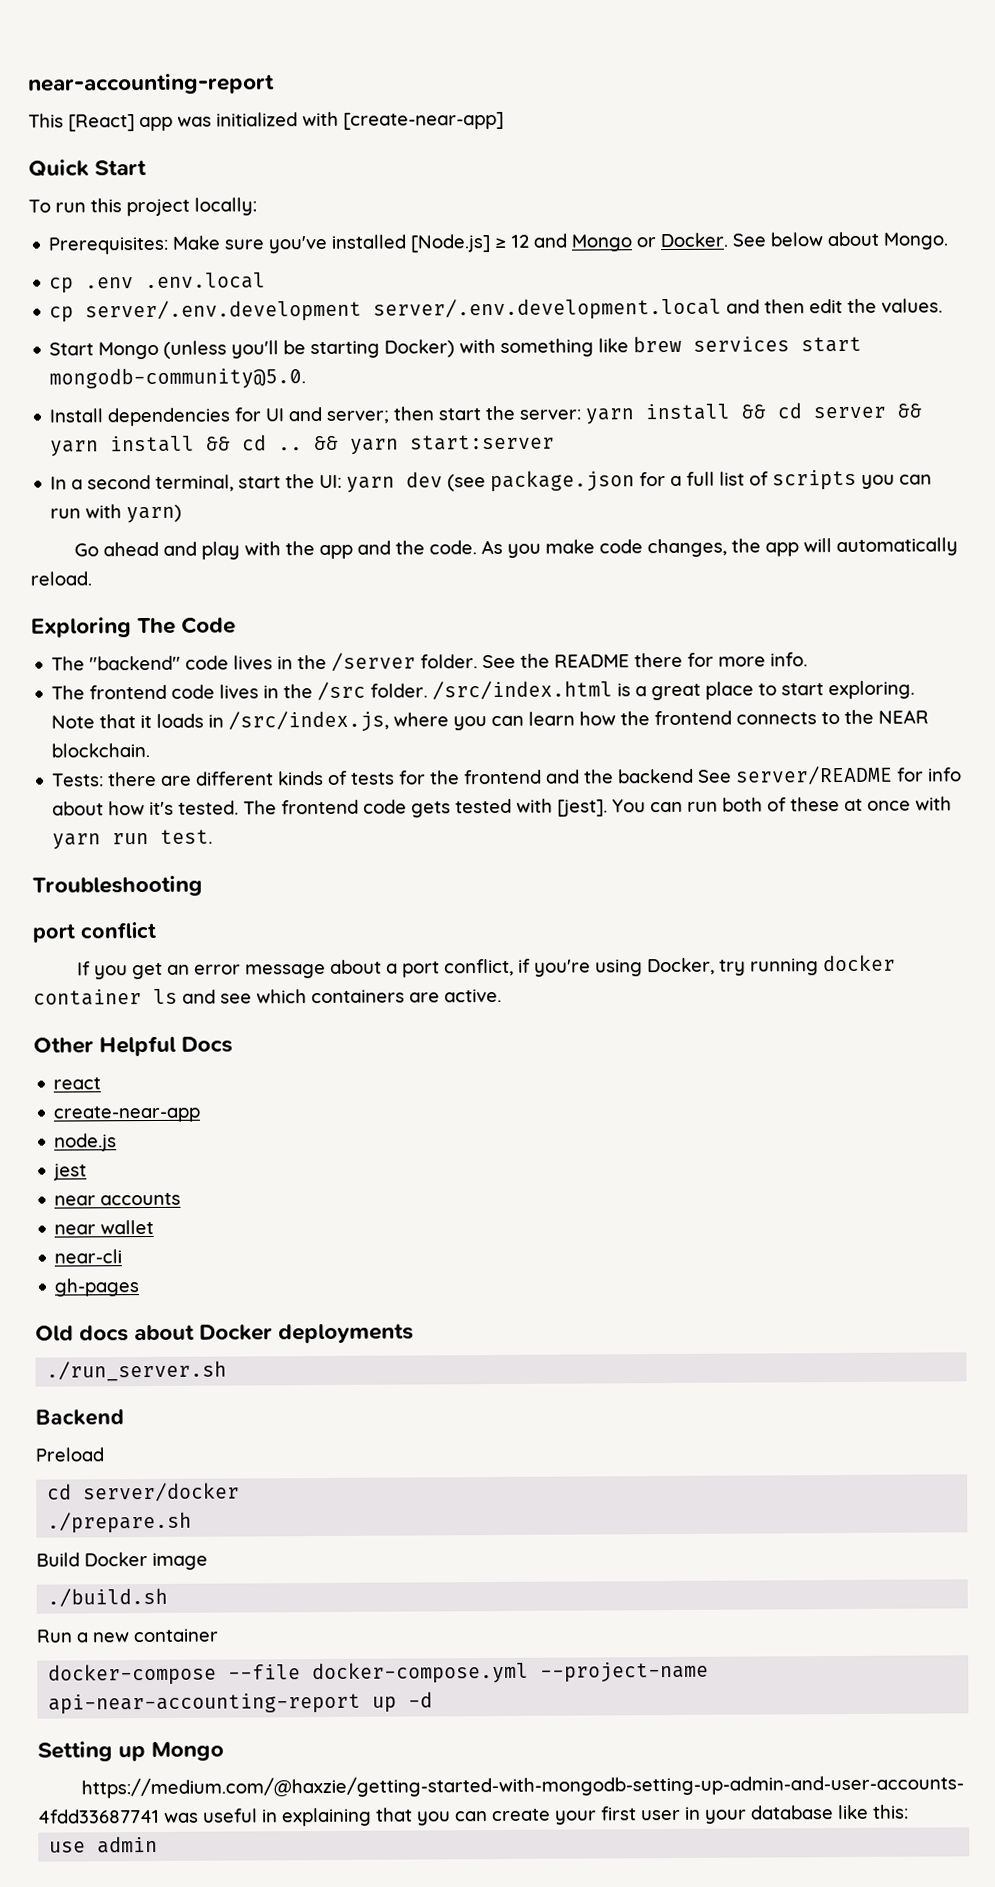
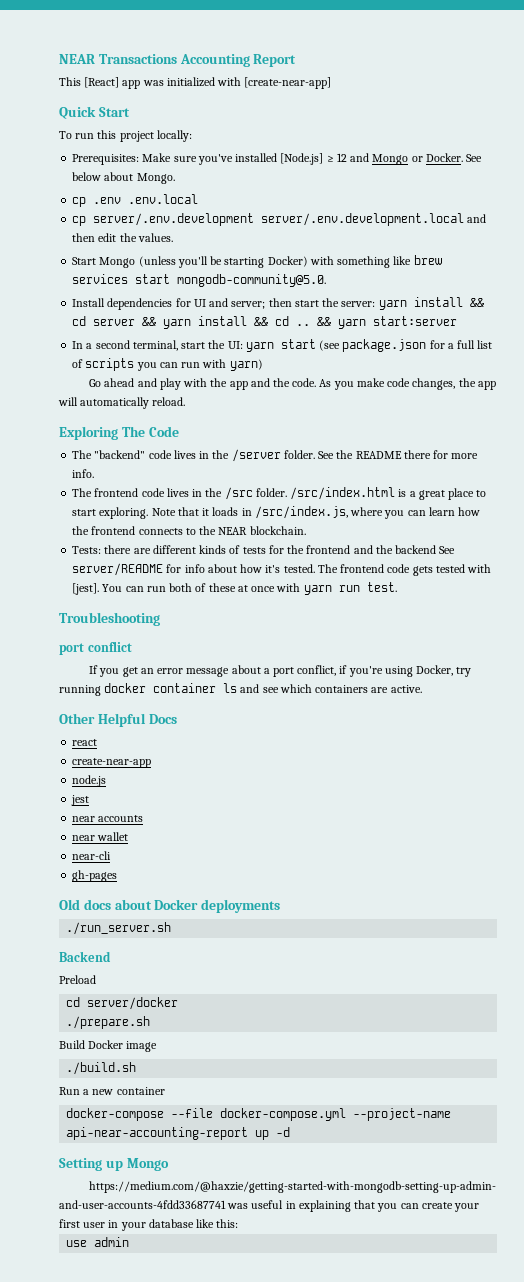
[27,73,275,95] near-accounting-report -> [59,54,297,67] NEAR Transactions Accounting Report
[406,471,444,488] dev -> [280,339,316,349] start

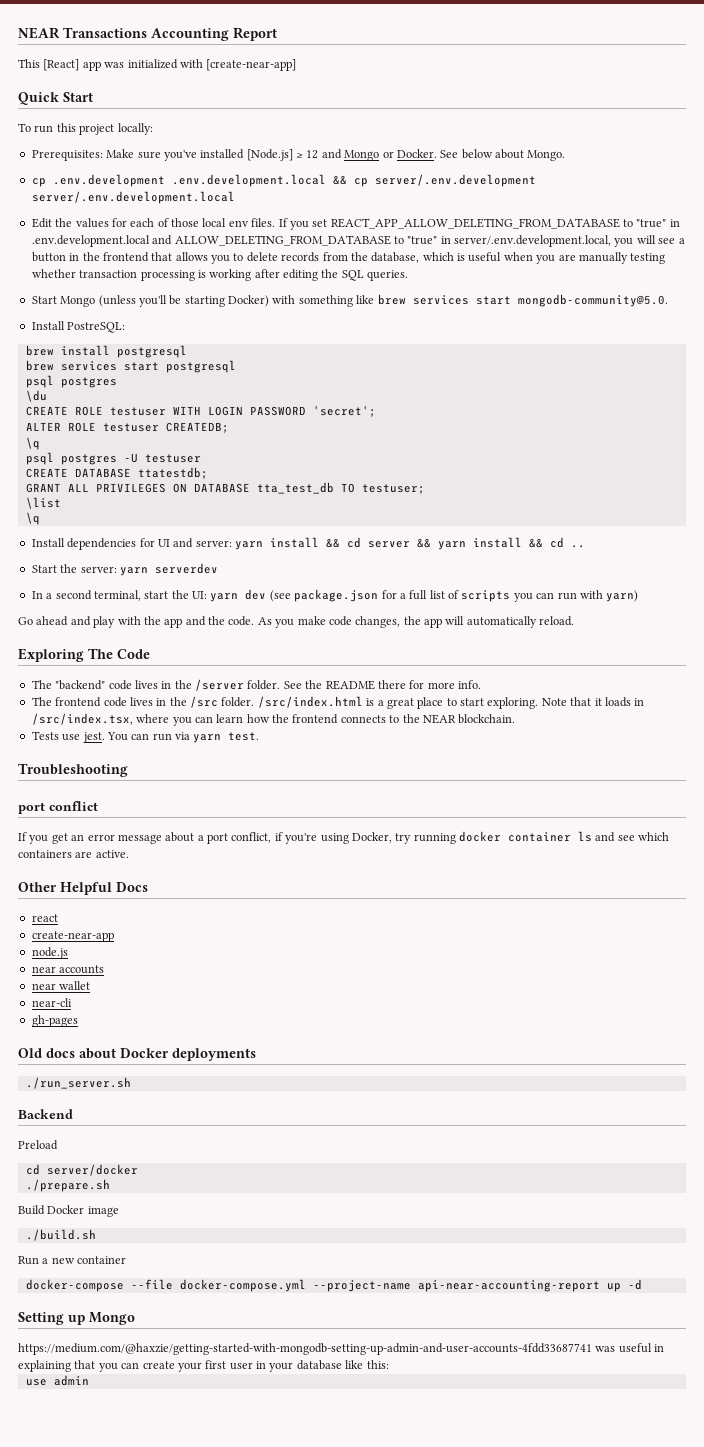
[93,194,199,204] .env .env.local // -> [52,174,347,187] .env.development .env.development.local &&
[467,214,487,223] [72,233,173,242] and then edit the values. -> [31,218,680,230] [31,235,685,247] [31,252,666,264] [31,269,409,281] // Edit the values for each of those local env files. If you set REACT_APP_ALLOW_DELETING_FROM_DATABASE to "true" in .env.development.local and ALLOW_DELETING_FROM_DATABASE to "true" in server/.env.development.local, you will see a button in the frontend that allows you to delete records from the database, which is useful when you are manually testing whether transaction processing is working after editing the SQL queries.
(327, 280) none -> [31,321,126,333] [25,345,187,358] [25,360,236,373] [25,375,117,388] [25,390,47,402] [25,406,376,417] [25,422,229,433] [25,437,40,450] [25,452,201,465] [25,467,208,479] [25,482,425,494] [25,497,61,509] [25,512,40,525] // Install PostreSQL: // brew install postgresql // brew services start postgresql // psql postgres // \du // CREATE ROLE testuser WITH LOGIN PASSWORD 'secret'; // ALTER ROLE testuser CREATEDB; // \q // psql postgres -U testuser // CREATE DATABASE ttatestdb; // GRANT ALL PRIVILEGES ON DATABASE tta_test_db TO testuser; // \list // \q
[231,298,340,309] server; then start the -> (194, 543) none
[317,316,458,329] && yarn start:server -> [31,563,218,576] // Start the server: yarn serverdev
[280,339,316,349] start -> [245,589,267,600] dev
[254,506,348,519] /src/index.js, -> [31,713,133,725] /src/index.tsx,
[72,545,456,554] [72,563,492,576] [72,583,360,595] Tests: there are different kinds of tests for the frontend and the backend See server/README for info about how it's tested. The frontend code gets tested with [jest]. You can run both of these at once with yarn run -> [31,731,222,743] Tests use jest. You can run via yarn
[71,795,90,806] // jest -> (68, 953) none

